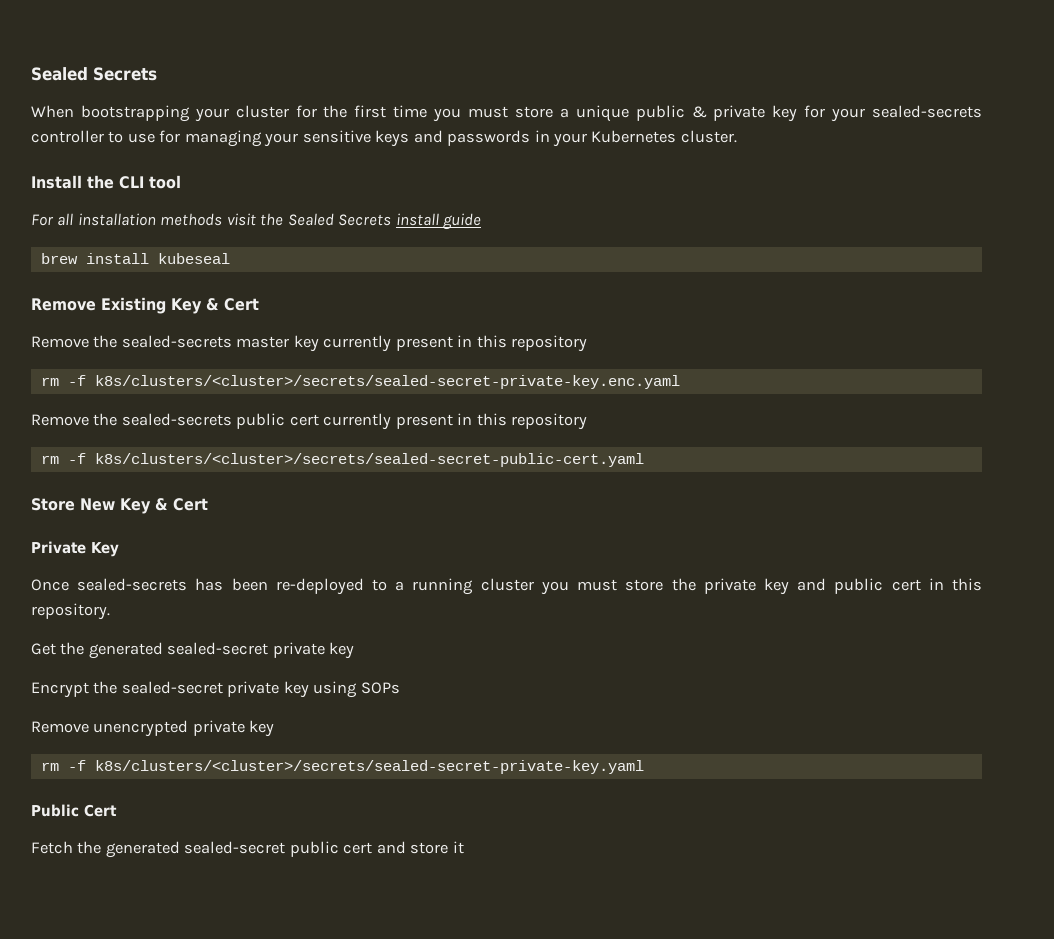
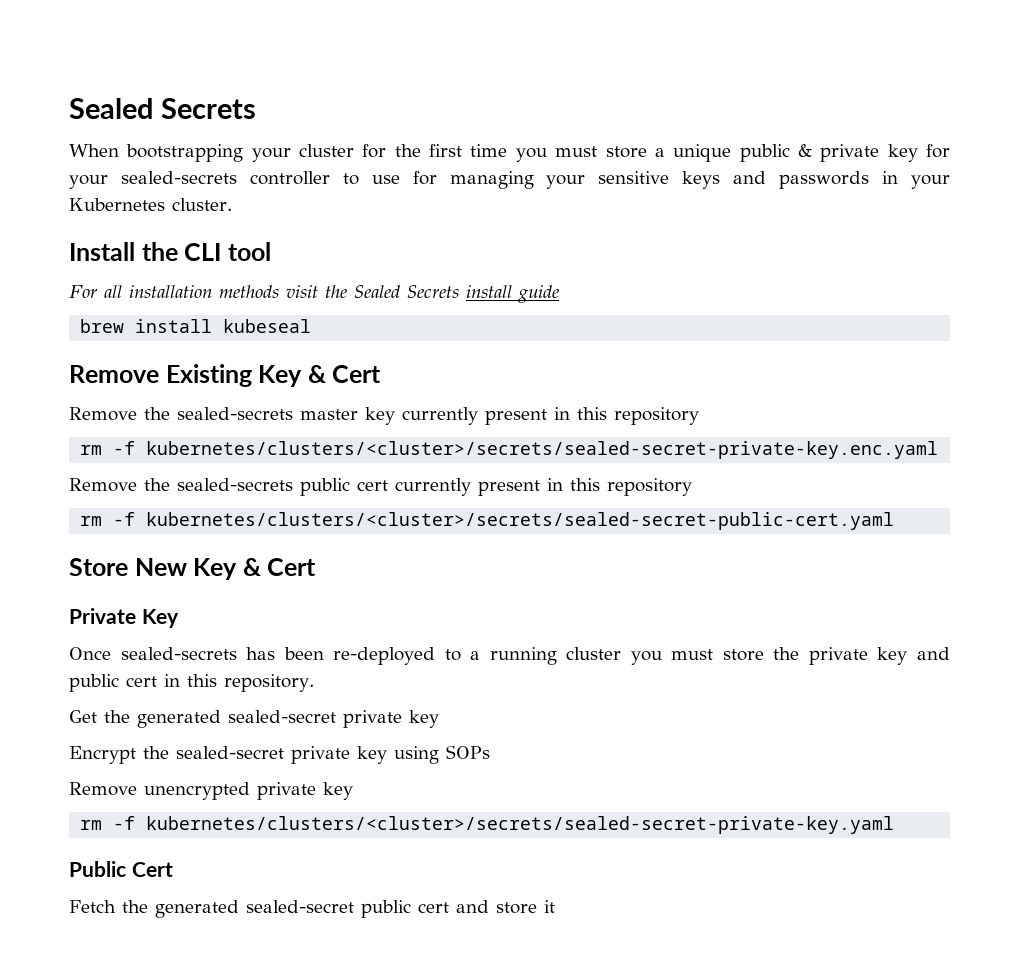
[94,375,680,389] k8s/clusters/<cluster>/secrets/sealed-secret-private-key.enc.yaml -> [146,441,939,459] kubernetes/clusters/<cluster>/secrets/sealed-secret-private-key.enc.yaml
[94,453,644,467] k8s/clusters/<cluster>/secrets/sealed-secret-public-cert.yaml -> [146,512,895,530] kubernetes/clusters/<cluster>/secrets/sealed-secret-public-cert.yaml
[94,760,644,774] k8s/clusters/<cluster>/secrets/sealed-secret-private-key.yaml -> [146,816,895,834] kubernetes/clusters/<cluster>/secrets/sealed-secret-private-key.yaml

